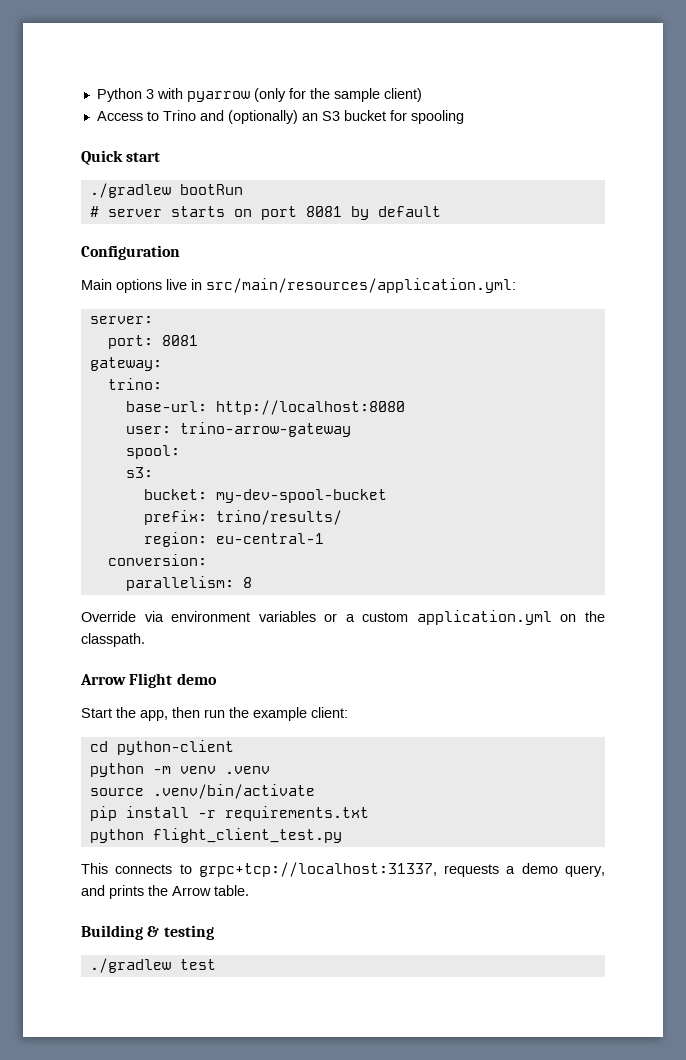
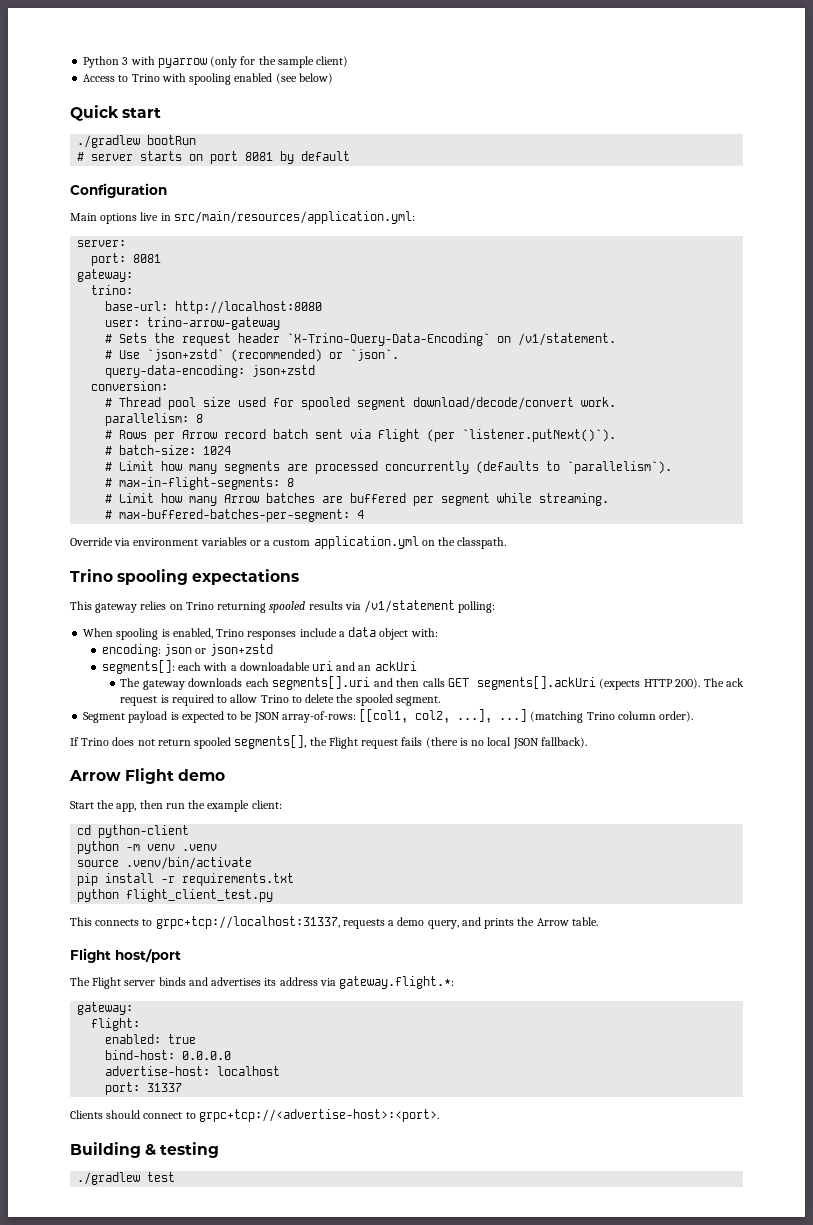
[199,110,464,124] and (optionally) an S3 bucket for spooling -> [161,73,333,85] with spooling enabled (see below)
[125,445,180,459] [125,467,153,478] [143,489,387,503] [143,510,342,525] [143,532,324,547] [107,554,207,566] [125,576,252,591] spool: // s3: // bucket: my-dev-spool-bucket // prefix: trino/results/ // region: eu-central-1 // conversion: // parallelism: 8 -> [105,333,617,346] [105,349,400,362] [105,365,316,378] [91,381,169,391] [105,397,617,410] [105,413,204,426] [105,429,617,442] [105,445,232,455] [105,461,673,474] [105,477,295,490] [105,493,610,506] [105,509,365,522] # Sets the request header `X-Trino-Query-Data-Encoding` on /v1/statement. // # Use `json+zstd` (recommended) or `json`. // query-data-encoding: json+zstd // conversion: // # Thread pool size used for spooled segment download/decode/convert work. // parallelism: 8 // # Rows per Arrow record batch sent via Flight (per `listener.putNext()`). // # batch-size: 1024 // # Limit how many segments are processed concurrently (defaults to `parallelism`). // # max-in-flight-segments: 8 // # Limit how many Arrow batches are buffered per segment while streaming. // # max-buffered-batches-per-segment: 4
(145, 640) none -> [70,569,300,585] [70,600,496,613] [83,627,438,640] [101,644,273,657] [101,660,417,674] [120,676,745,690] [120,694,440,706] [83,709,694,723] [70,735,587,749] // Trino spooling expectations // This gateway relies on Trino returning spooled results via /v1/statement polling: // When spooling is enabled, Trino responses include a data object with: // encoding: json or json+zstd // segments[]: each with a downloadable uri and an ackUri // The gateway downloads each segments[].uri and then calls GET segments[].ackUri (expects HTTP 200). The ack request is required to allow Trino to delete the spooled segment. // Segment payload is expected to be JSON array-of-rows: [[col1, col2, ...], ...] (matching Trino column order). // If Trino does not return spooled segments[], the Flight request fails (there is no local JSON fallback).
(249, 890) none -> [70,948,181,963] [70,976,455,989] [77,1002,134,1015] [91,1018,141,1031] [105,1034,197,1044] [105,1050,232,1060] [105,1066,281,1076] [105,1082,183,1095] [70,1109,439,1122] // Flight host/port // The Flight server binds and advertises its address via gateway.flight.*: // gateway: // flight: // enabled: true // bind-host: 0.0.0.0 // advertise-host: localhost // port: 31337 // Clients should connect to grpc+tcp://<advertise-host>:<port>.

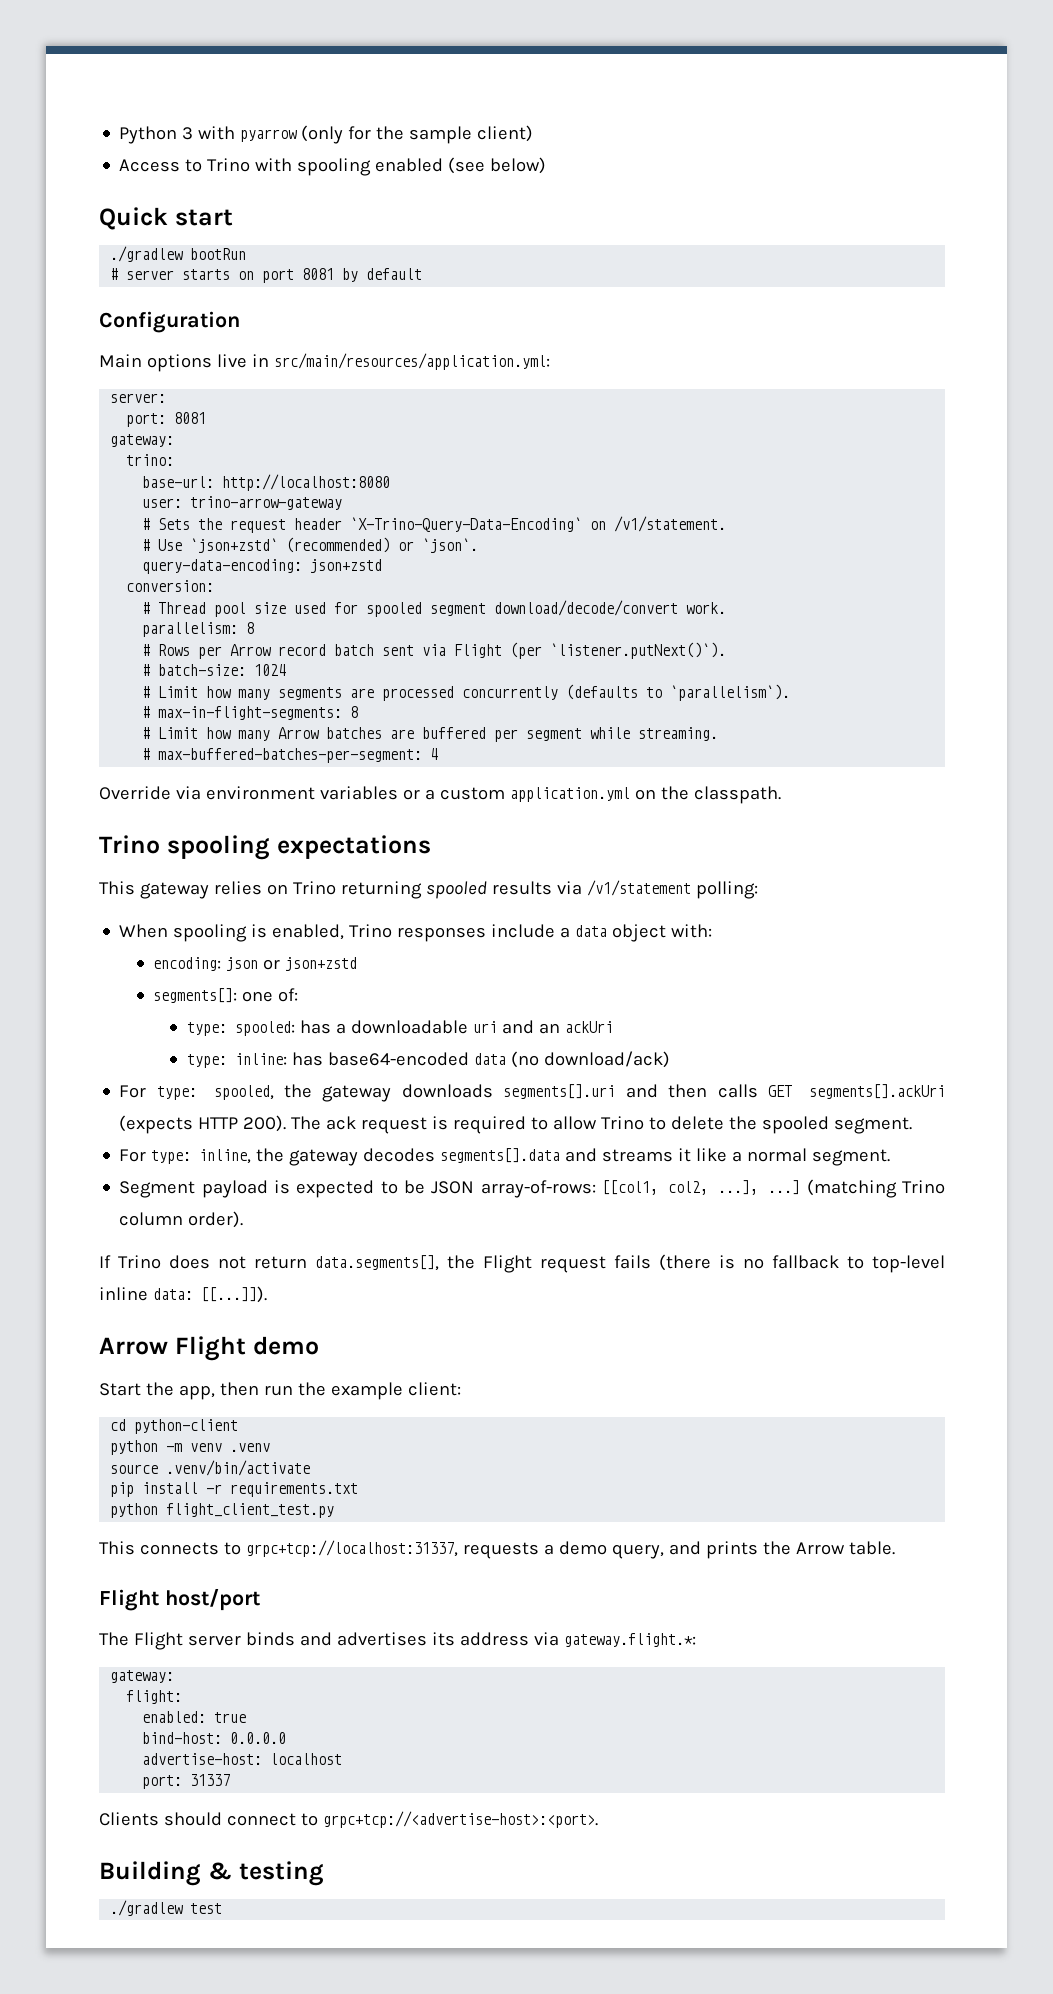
[178,662,228,671] each with -> [242,988,299,1002] [187,1020,332,1036] one of: // type: spooled: has
[120,678,141,687] The -> [187,1051,671,1068] [119,1084,313,1100] type: inline: has base64-encoded data (no download/ack) // For type: spooled, the
[245,678,269,687] each -> (493, 1091) none
(440, 701) none -> [119,1148,891,1166] // For type: inline, the gateway decodes segments[].data and streams it like a normal segment.
[194,735,307,749] spooled segments[], -> [315,1255,439,1271] data.segments[],
[487,737,587,749] local JSON fallback). -> [772,1255,945,1273] [99,1286,267,1303] fallback to top-level inline data: [[...]]).

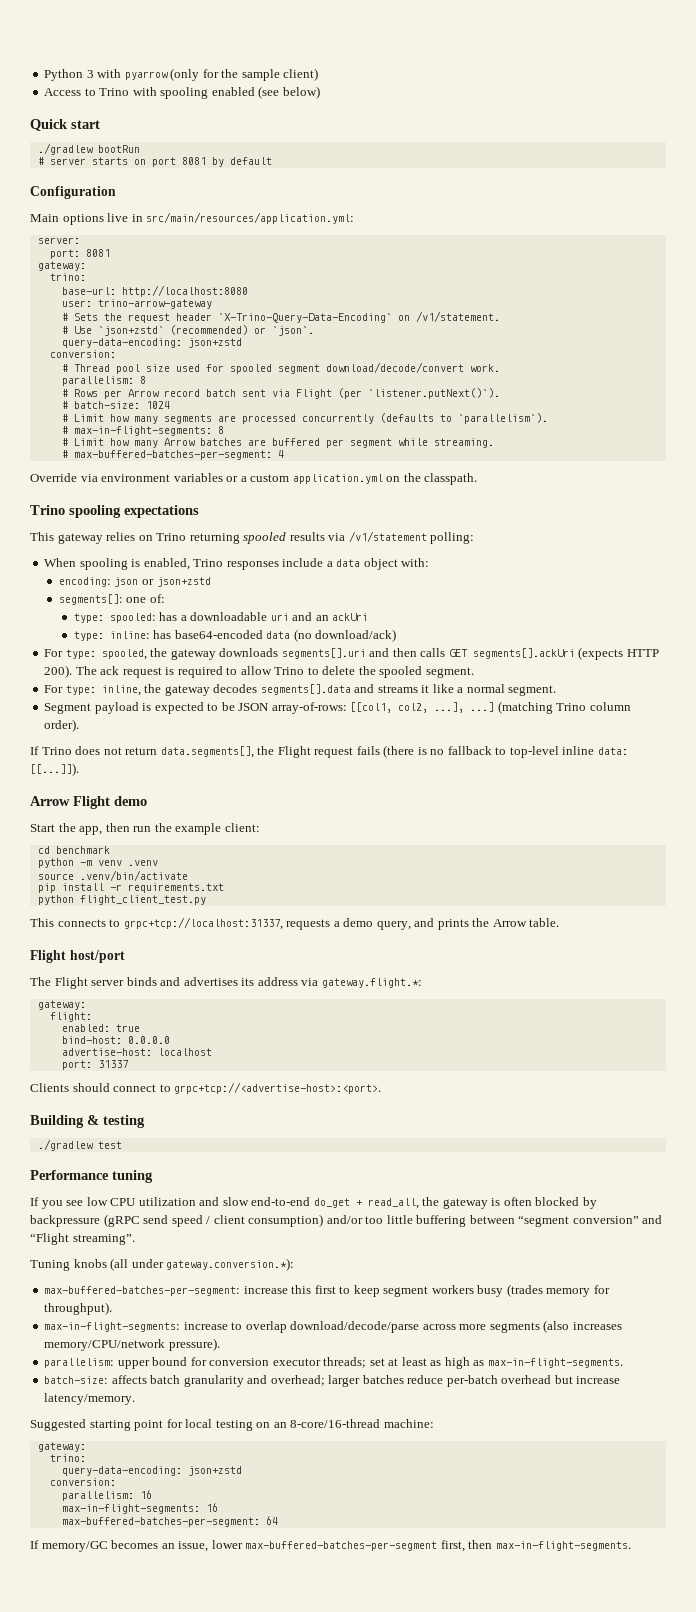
[134,1419,239,1434] python-client -> [55,846,110,854] benchmark
(223, 1908) none -> [30,1170,153,1183] [30,1197,597,1209] [30,1214,663,1227] [30,1233,135,1245] [30,1258,295,1271] [44,1284,610,1297] [44,1302,113,1315] [44,1320,622,1333] [44,1338,220,1351] [44,1357,623,1369] [44,1375,621,1387] [44,1393,136,1405] [30,1419,434,1431] [37,1442,86,1452] [49,1454,86,1462] [61,1466,242,1476] [49,1478,116,1486] [61,1490,152,1501] [61,1503,218,1514] [61,1516,278,1527] [30,1540,631,1552] // Performance tuning // If you see low CPU utilization and slow end-to-end do_get + read_all, the gateway is often blocked by backpressure (gRPC send speed / client consumption) and/or too little buffering between “segment conversion” and “Flight streaming”. // Tuning knobs (all under gateway.conversion.*): // max-buffered-batches-per-segment: increase this first to keep segment workers busy (trades memory for throughput). // max-in-flight-segments: increase to overlap download/decode/parse across more segments (also increases memory/CPU/network pressure). // parallelism: upper bound for conversion executor threads; set at least as high as max-in-flight-segments. // batch-size: affects batch granularity and overhead; larger batches reduce per-batch overhead but increase latency/memory. // Suggested starting point for local testing on an 8-core/16-thread machine: // gateway: // trino: // query-data-encoding: json+zstd // conversion: // parallelism: 16 // max-in-flight-segments: 16 // max-buffered-batches-per-segment: 64 // If memory/GC becomes an issue, lower max-buffered-batches-per-segment first, then max-in-flight-segments.

